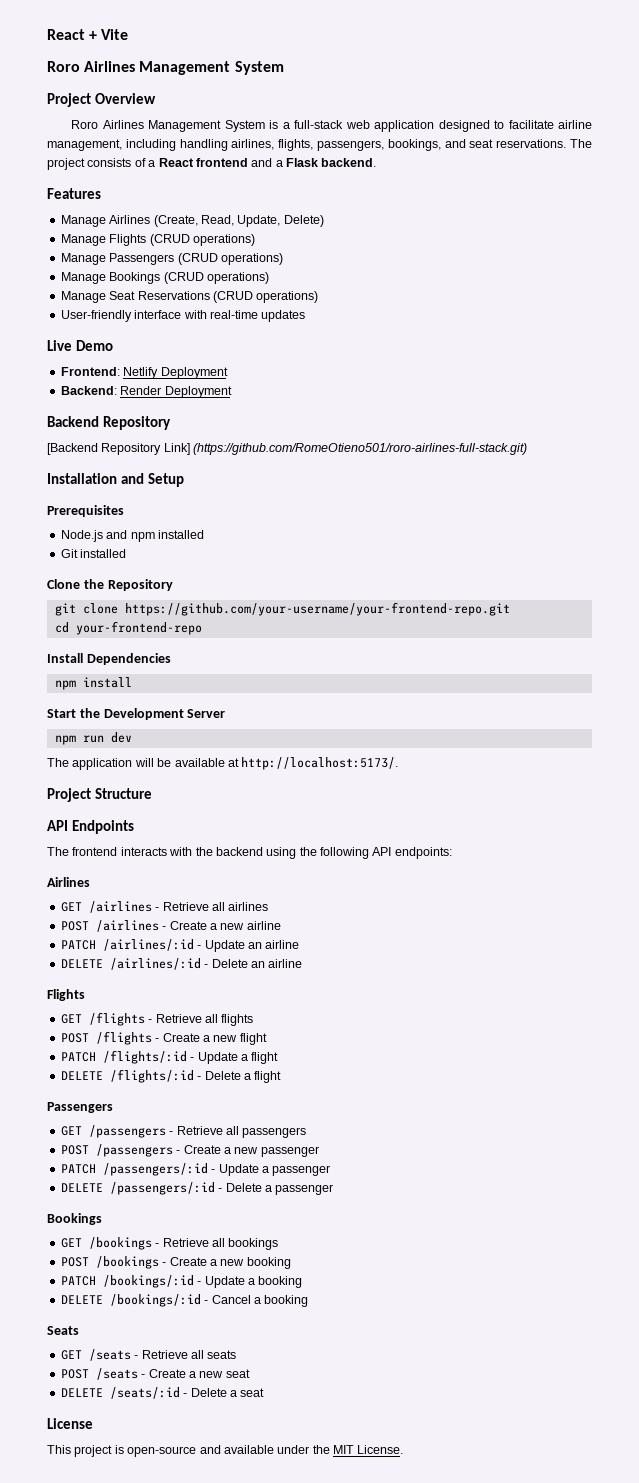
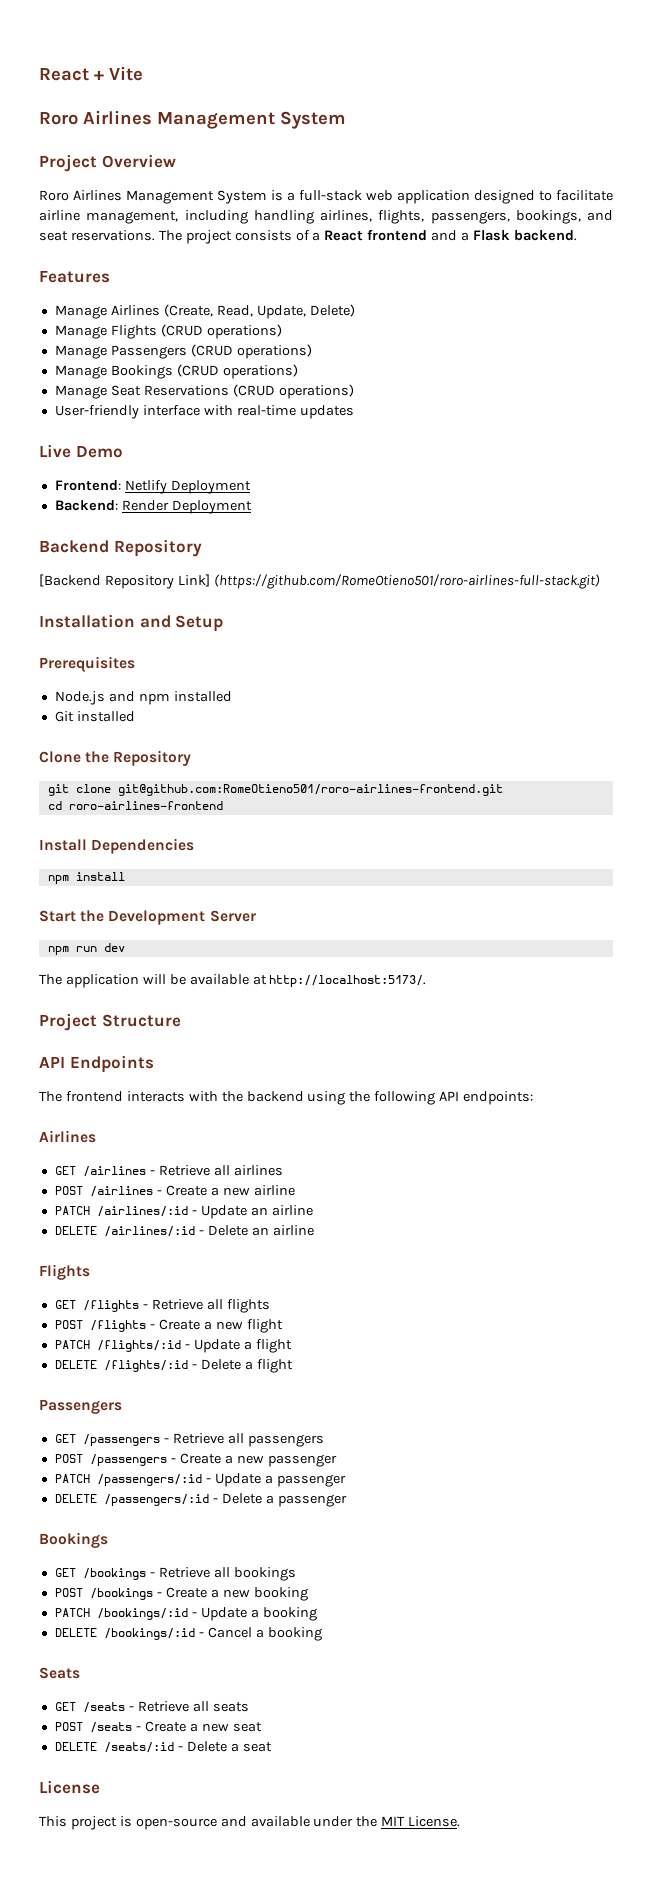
[124,602,510,616] https://github.com/your-username/your-frontend-repo.git -> [117,784,503,796] git@github.com:RomeOtieno501/roro-airlines-frontend.git
[75,621,202,635] your-frontend-repo -> [68,801,223,810] roro-airlines-frontend

